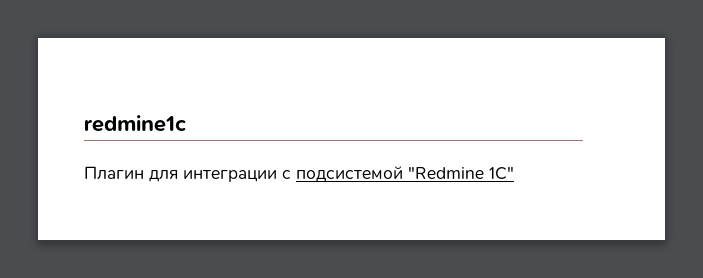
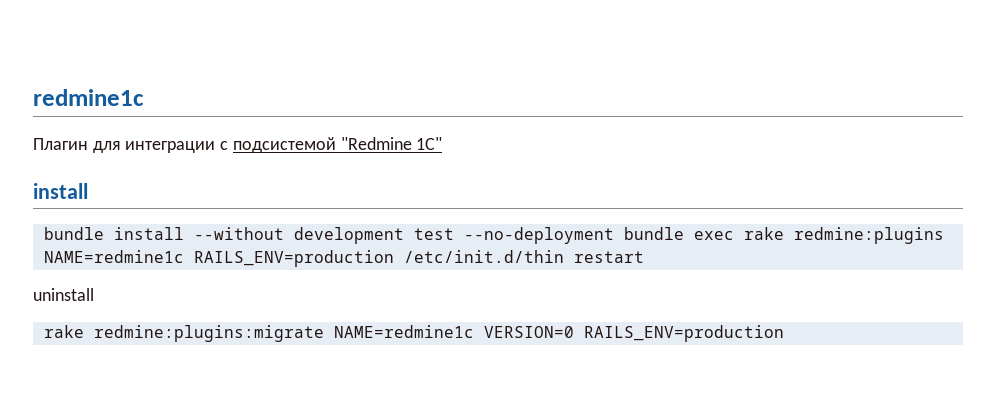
(514, 173) none -> [33,183,88,199] [43,227,944,244] [43,250,644,267] [33,288,94,301] [43,325,784,342] // install // bundle install --without development test --no-deployment bundle exec rake redmine:plugins NAME=redmine1c RAILS_ENV=production /etc/init.d/thin restart // uninstall // rake redmine:plugins:migrate NAME=redmine1c VERSION=0 RAILS_ENV=production

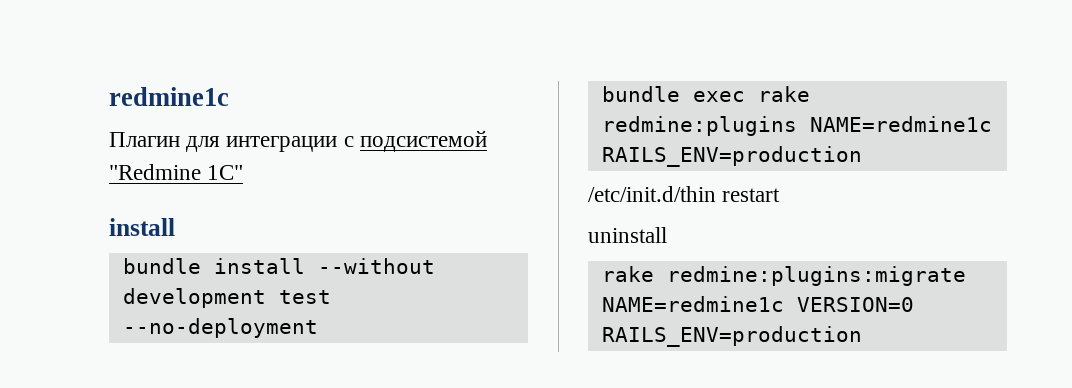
(614, 235) none -> (318, 328) //
(394, 258) none -> (862, 156) //

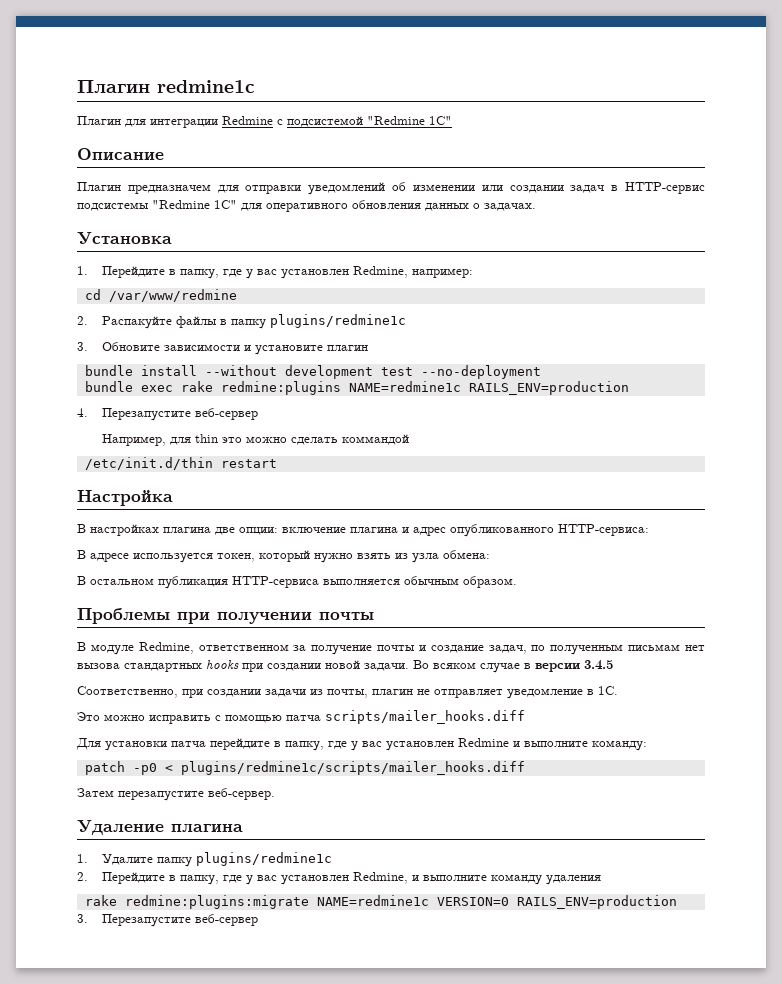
(109, 96) none -> [77,80,150,93] Плагин
(338, 144) none -> [222,116,273,125] Redmine
[109,218,175,236] install -> [77,148,164,160] [77,182,705,195] [77,200,536,212] [77,232,172,244] [77,266,473,279] [84,289,237,302] [77,314,406,329] [77,342,368,355] Описание // Плагин предназначем для отправки уведомлений об изменении или создании задач в HTTP-сервис подсистемы "Redmine 1С" для оперативного обновления данных о задачах. // Установка // 1. Перейдите в папку, где у вас установлен Redmine, например: // cd /var/www/redmine // 2. Распакуйте файлы в папку plugins/redmine1c // 3. Обновите зависимости и установите плагин
[588,186,781,202] [588,227,667,243] /etc/init.d/thin restart // uninstall -> [77,408,258,421] [101,434,409,446] [84,457,277,470] [77,489,173,506] [77,524,649,537] [77,550,490,563] [77,576,517,589] [77,608,374,624] [77,642,705,655] [77,660,613,673] [77,686,618,699] [77,710,525,724] [76,738,647,751] [84,761,525,775] [77,788,275,801] [77,820,243,835] [77,852,332,867] [77,872,601,885] 4. Перезапустите веб-сервер // Например, для thin это можно сделать коммандой // /etc/init.d/thin restart // Настройка // В настройках плагина две опции: включение плагина и адрес опубликованного HTTP-сервиса: // В адресе используется токен, который нужно взять из узла обмена: // В остальном публикация HTTP-сервиса выполняется обычным образом. // Проблемы при получении почты // В модуле Redmine, ответственном за получение почты и создание задач, по полученным письмам нет вызова стандартных hooks при создании новой задачи. Во всяком случае в версии 3.4.5 // Соответственно, при создании задачи из почты, плагин не отправляет уведомление в 1С. // Это можно исправить с помощью патча scripts/mailer_hooks.diff // Для установки патча перейдите в папку, где у вас установлен Redmine и выполните команду: // patch -p0 < plugins/redmine1c/scripts/mailer_hooks.diff // Затем перезапустите веб-сервер. // Удаление плагина // 1. Удалите папку plugins/redmine1c // 2. Перейдите в папку, где у вас установлен Redmine, и выполните команду удаления
(862, 336) none -> [77,914,258,927] // 3. Перезапустите веб-сервер

